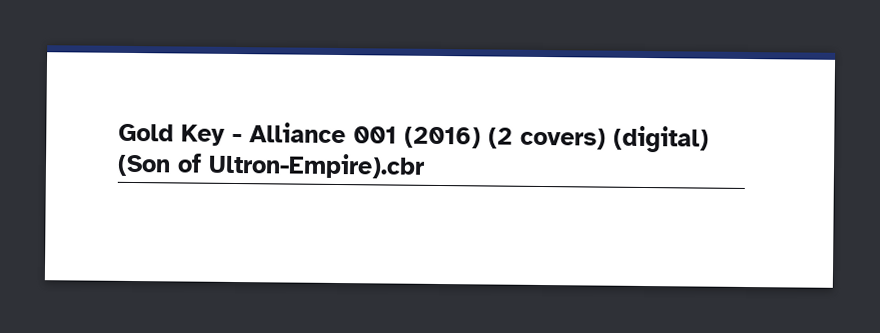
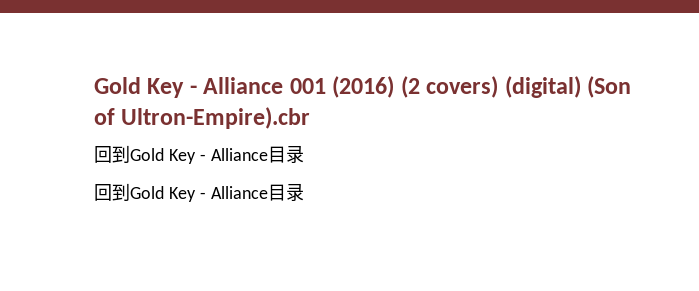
(425, 165) none -> [94,145,304,164] [94,183,304,202] // 回到Gold Key - Alliance目录 // 回到Gold Key - Alliance目录

